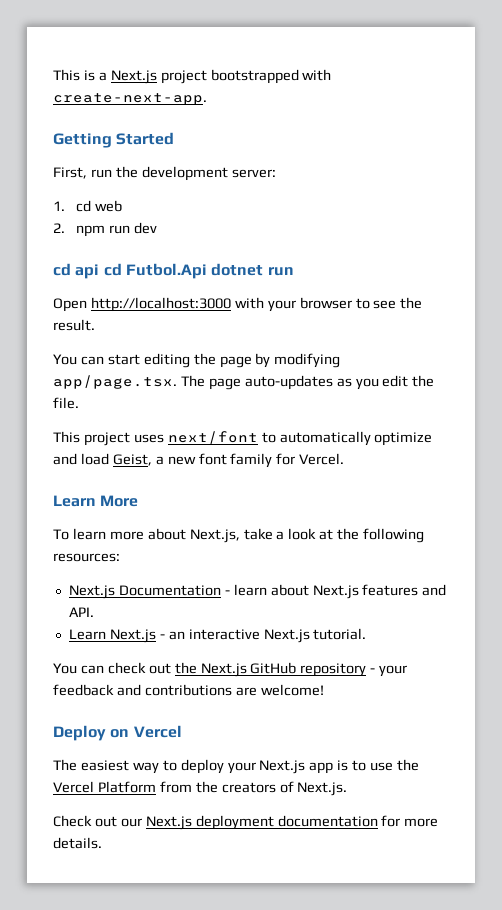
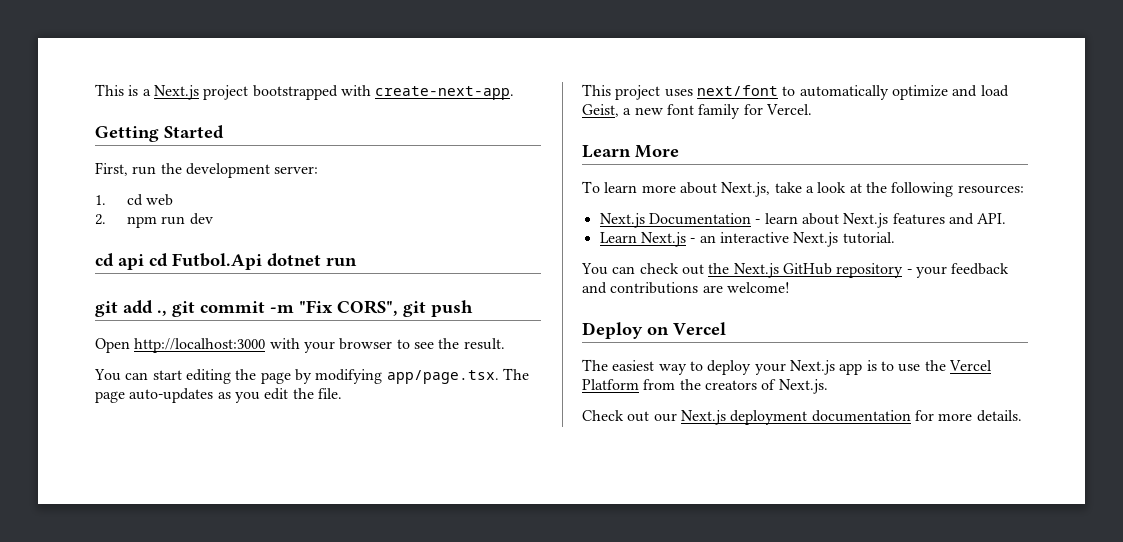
(294, 271) none -> [95,300,473,317] // git add ., git commit -m "Fix CORS", git push

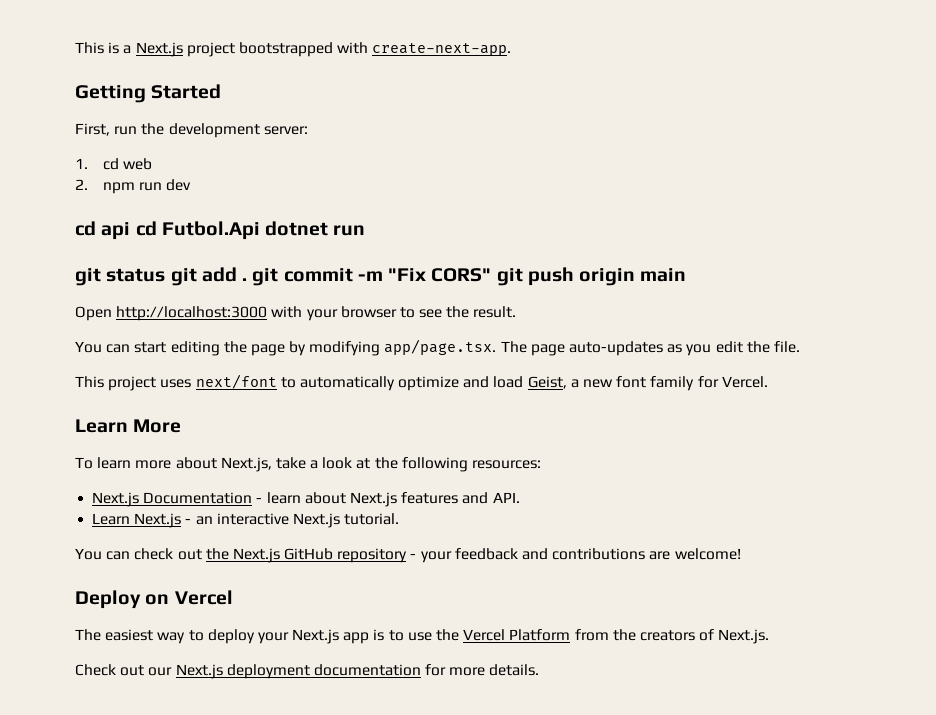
[123,300,167,316] add ., -> [106,267,248,286] status git add .
[337,300,398,316] CORS", -> [431,268,492,282] CORS"
(473, 308) none -> [579,268,687,286] origin main

